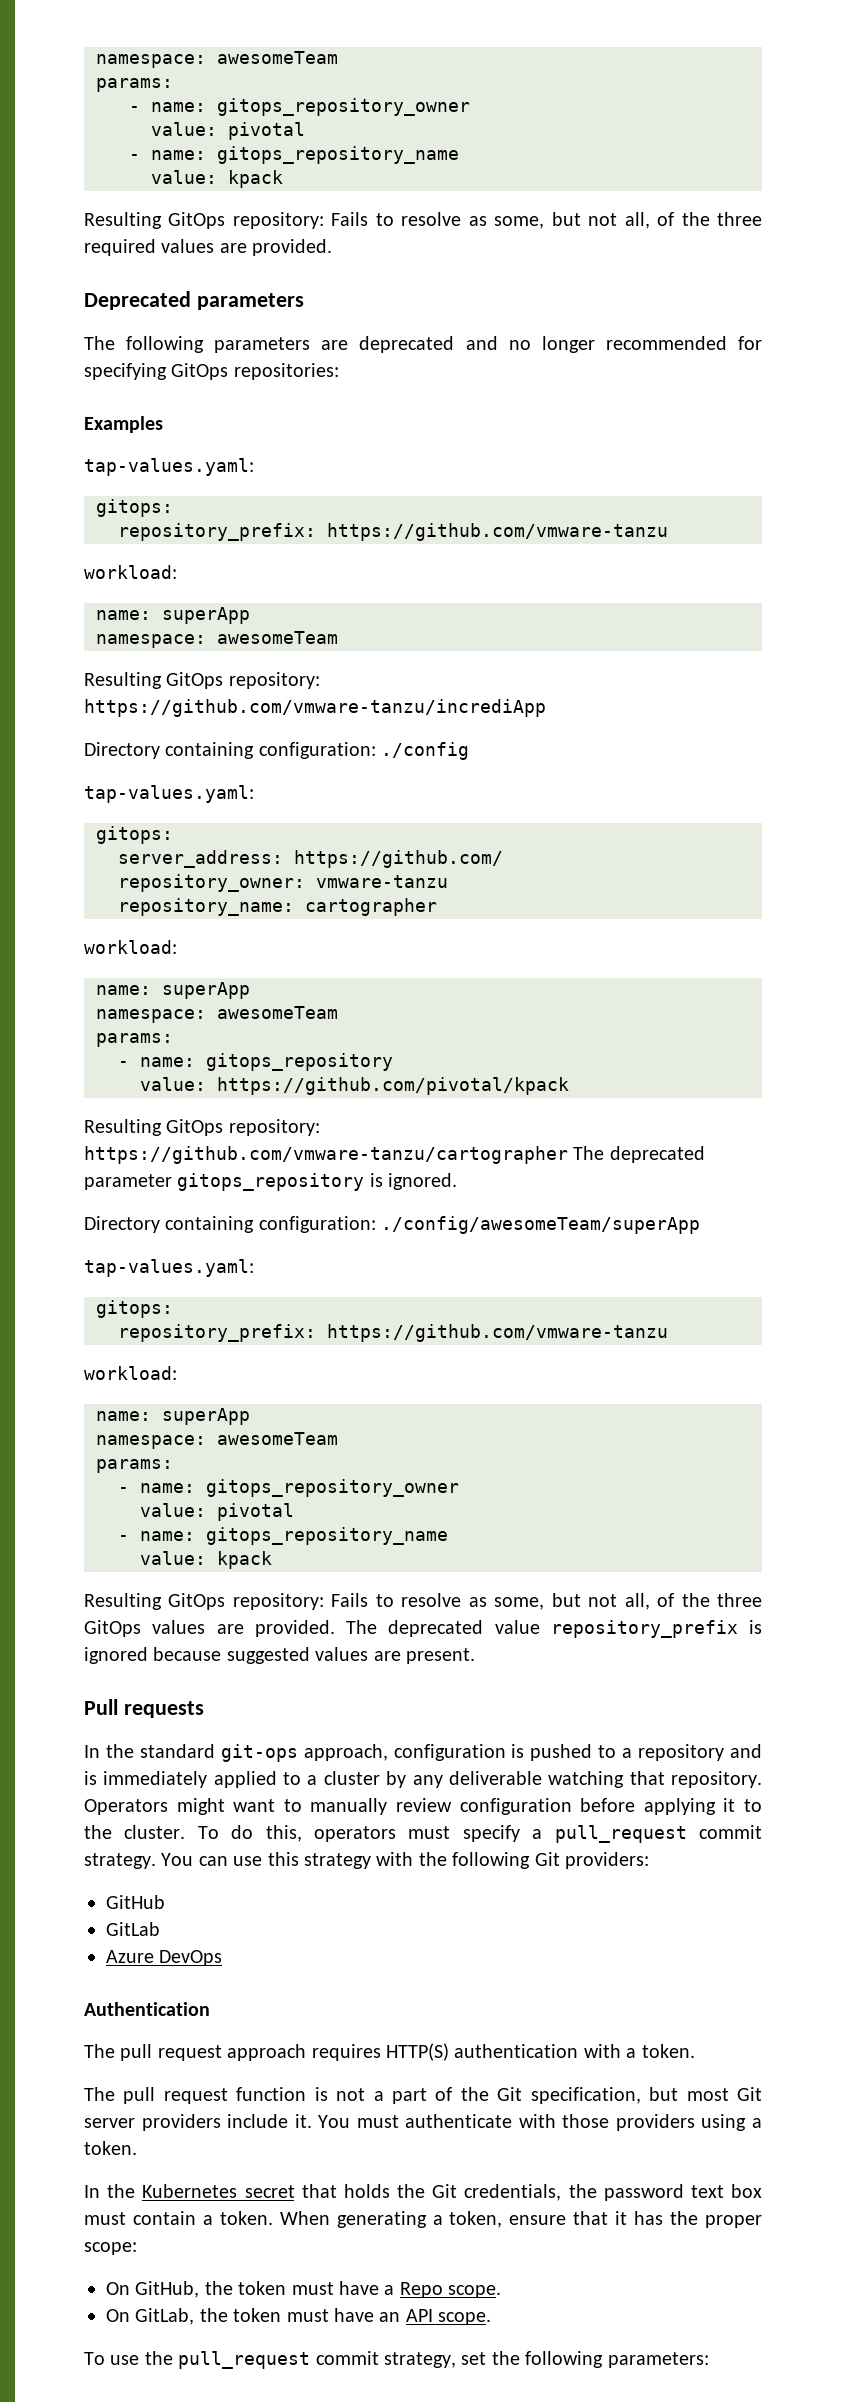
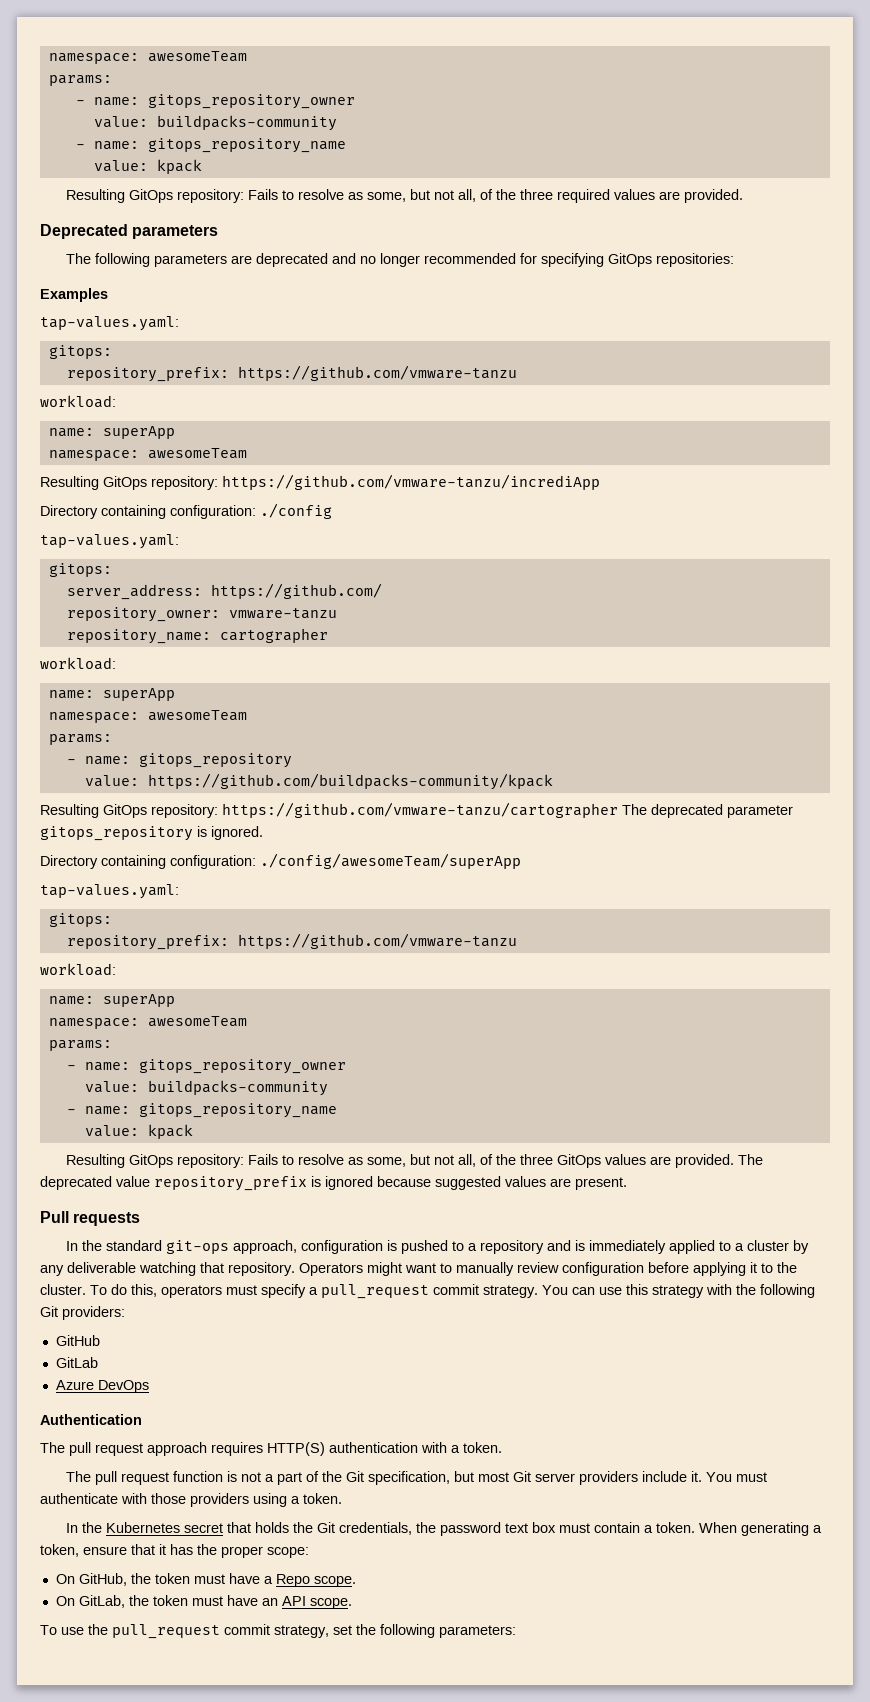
[96,51,338,68] [96,78,173,92] [129,98,470,116] [151,122,305,140] namespace: awesomeTeam // params: // - name: gitops_repository_owner // value: pivotal -> [48,51,247,64] [48,75,112,86] [75,94,355,109] [93,115,337,131] namespace: awesomeTeam // params: // - name: gitops_repository_owner // value: buildpacks-community
[217,1077,569,1095] https://github.com/pivotal/kpack -> [147,773,553,790] https://github.com/buildpacks-community/kpack
[217,1503,294,1521] pivotal -> [147,1080,328,1096] buildpacks-community

